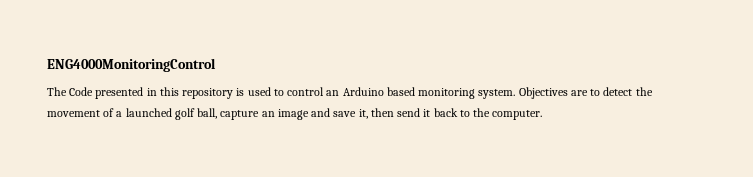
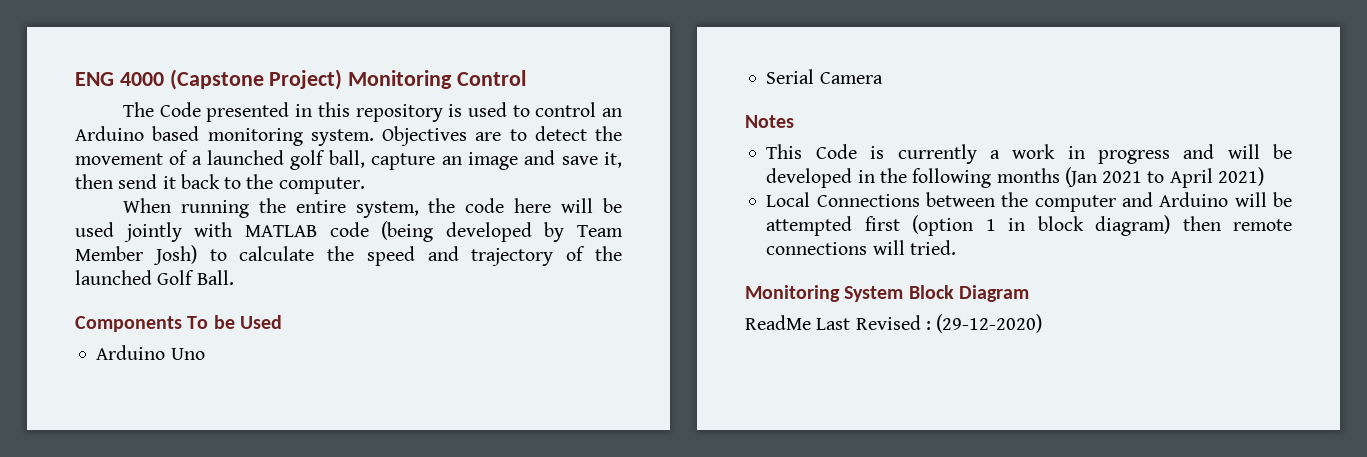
[47,58,216,72] ENG4000MonitoringControl -> [75,69,527,90] ENG 4000 (Capstone Project) Monitoring Control
(543, 115) none -> [123,198,623,218] [75,221,623,242] [75,245,622,266] [75,270,234,285] [75,315,282,332] [96,345,205,360] [766,69,883,84] [745,115,794,128] [766,144,1292,164] [766,167,1264,188] [766,192,1292,212] [766,215,1292,236] [766,240,956,255] [745,285,1029,302] [745,314,1043,333] // When running the entire system, the code here will be used jointly with MATLAB code (being developed by Team Member Josh) to calculate the speed and trajectory of the launched Golf Ball. // Components To be Used // Arduino Uno // Serial Camera // Notes // This Code is currently a work in progress and will be developed in the following months (Jan 2021 to April 2021) // Local Connections between the computer and Arduino will be attempted first (option 1 in block diagram) then remote connections will tried. // Monitoring System Block Diagram // ReadMe Last Revised : (29-12-2020)

